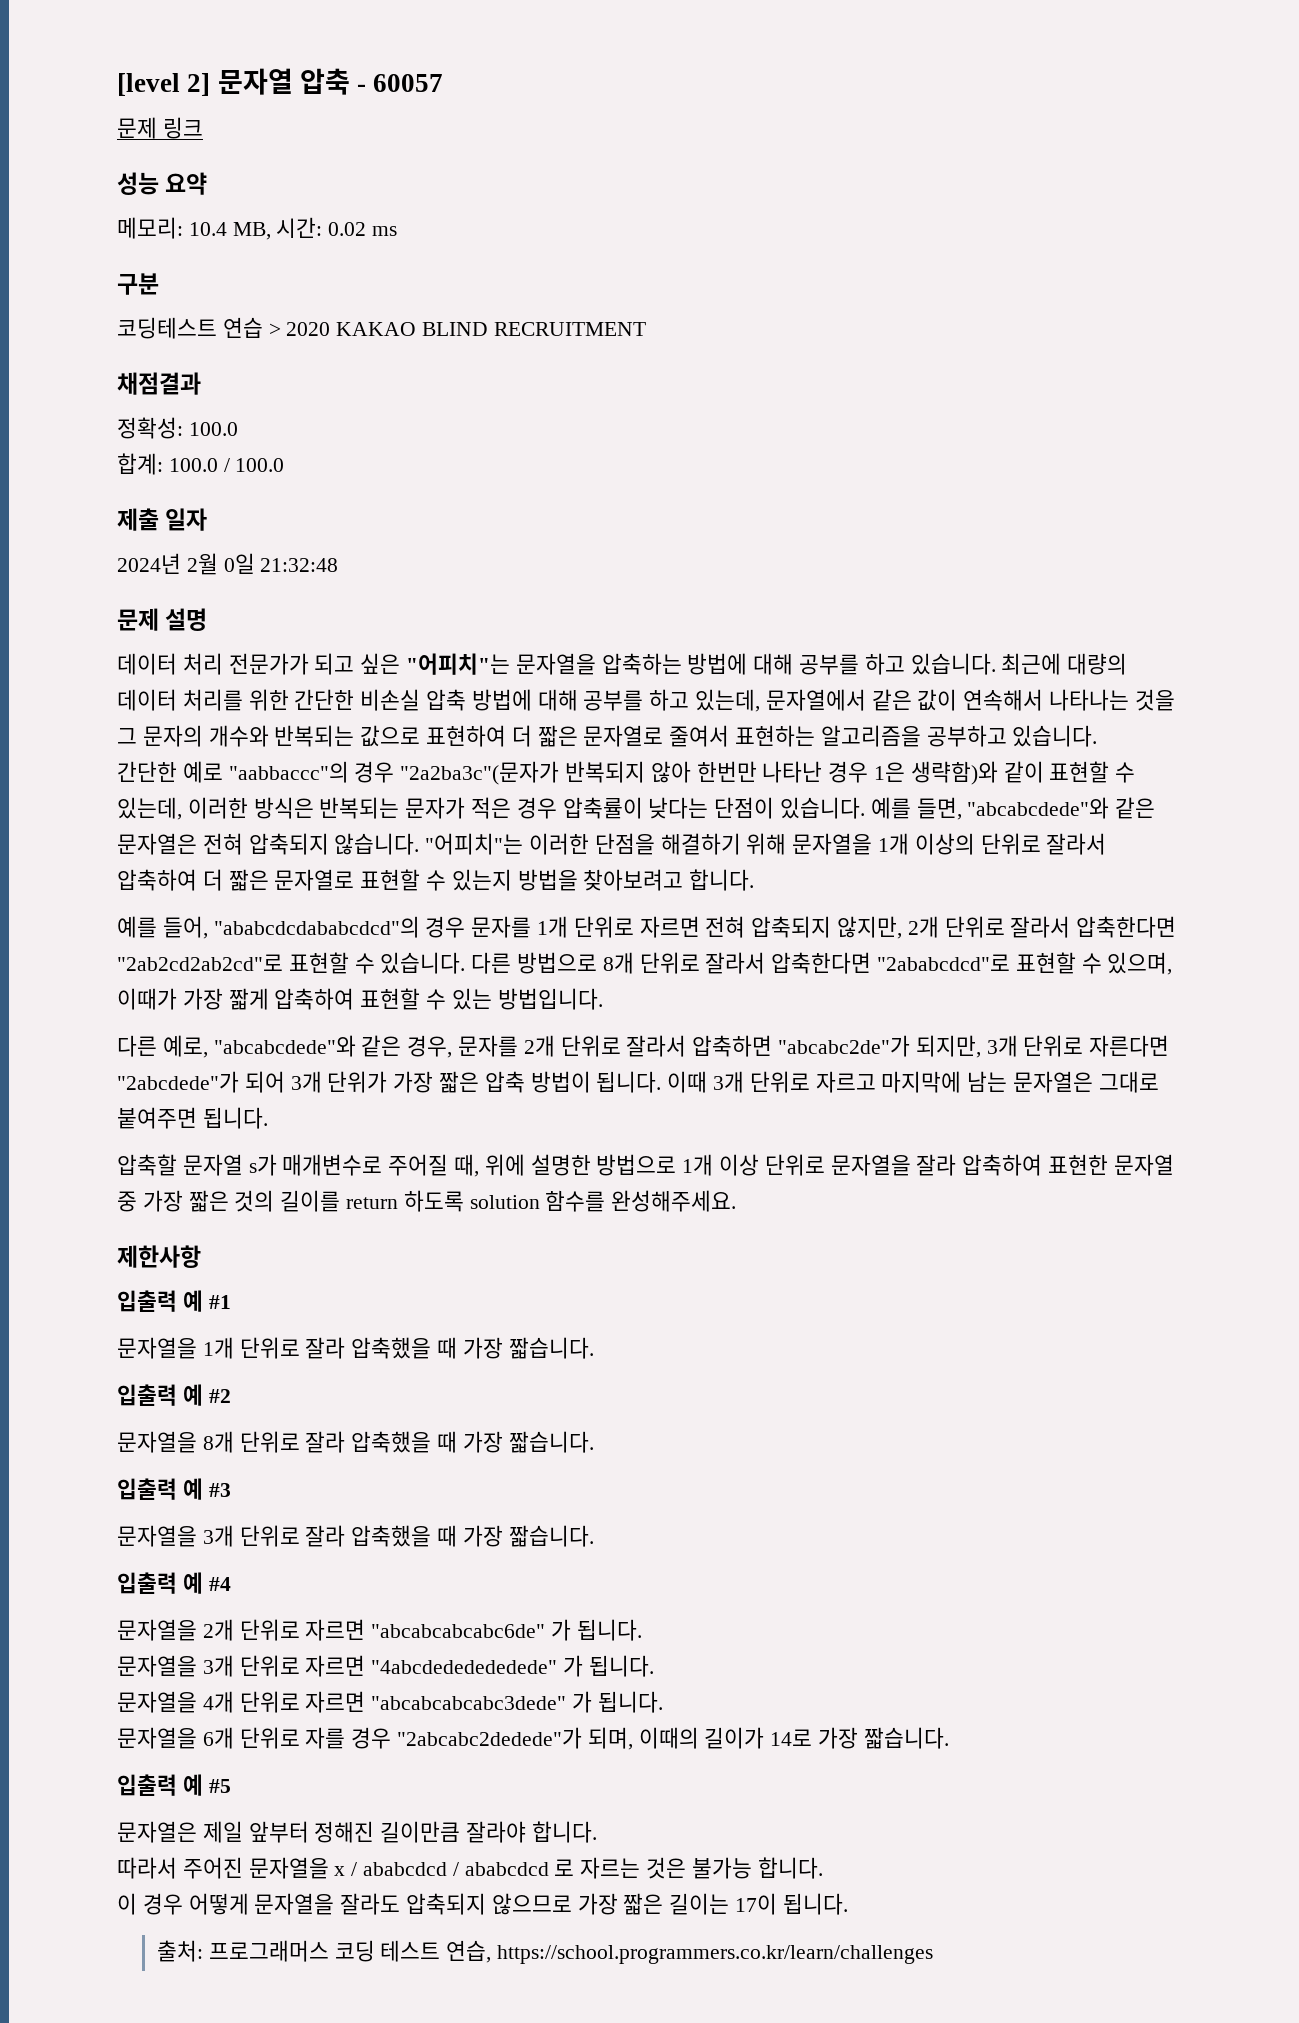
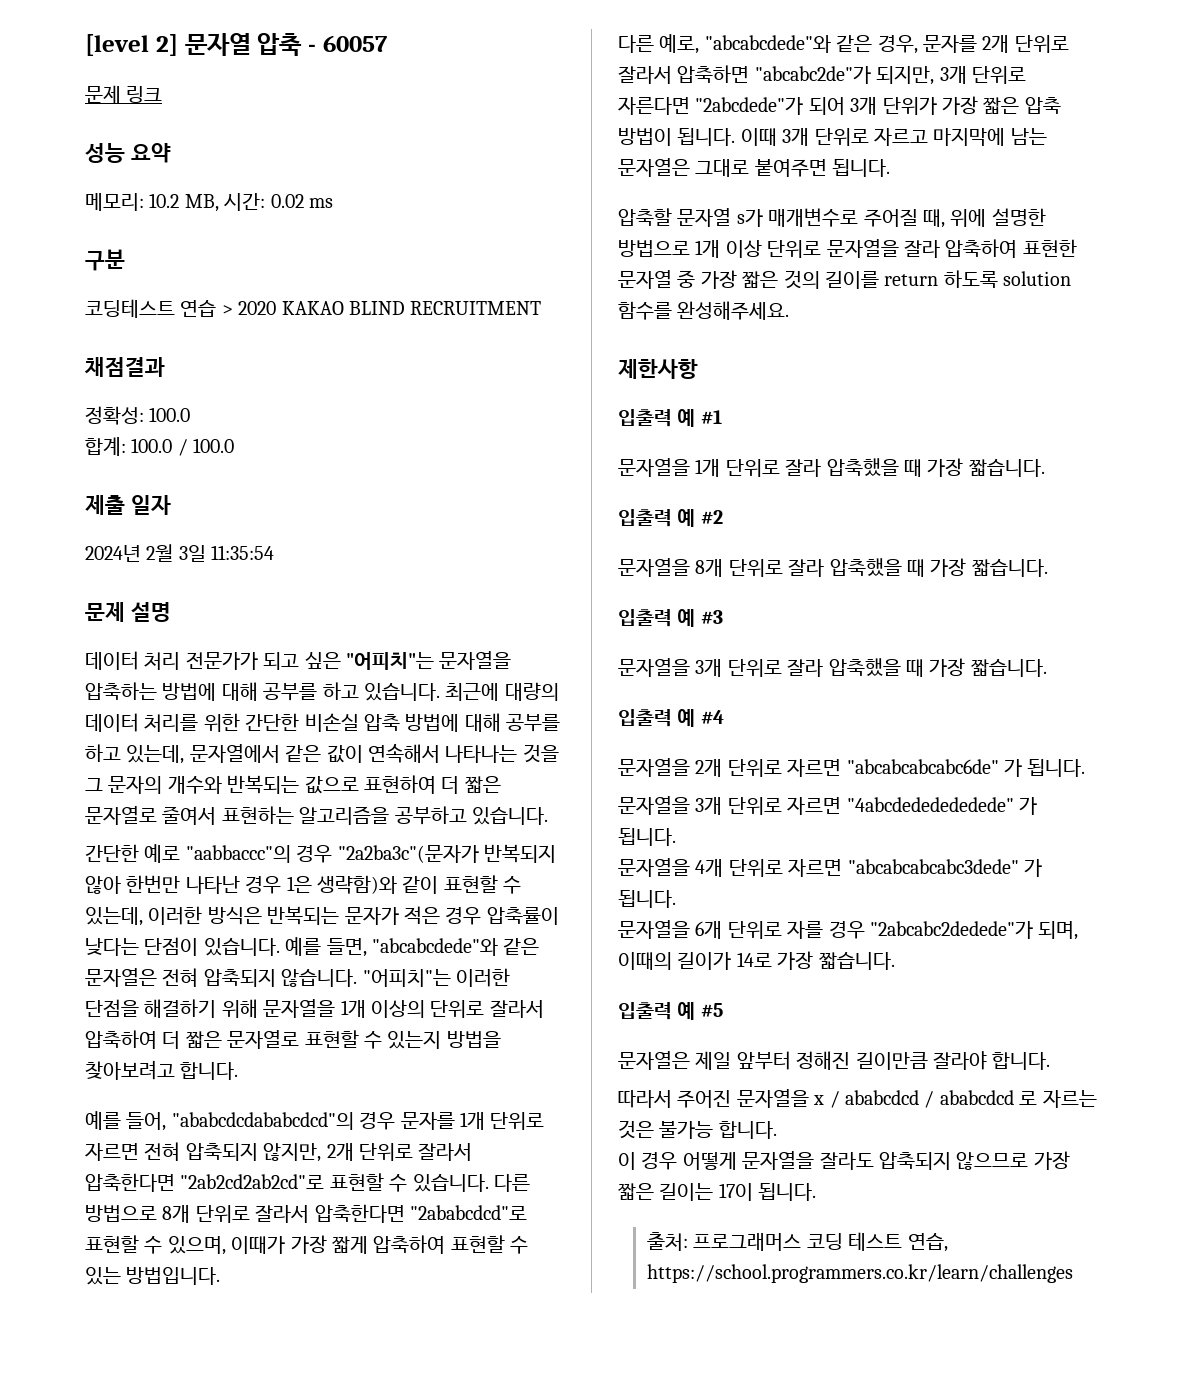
[188,222,227,236] 10.4 -> [149,193,180,208] 10.2
[223,553,339,574] 0일 21:32:48 -> [178,545,275,562] 3일 11:35:54

